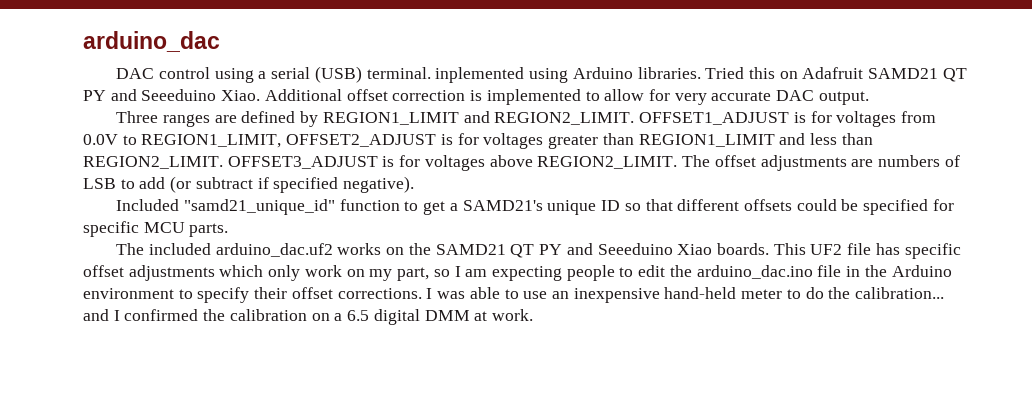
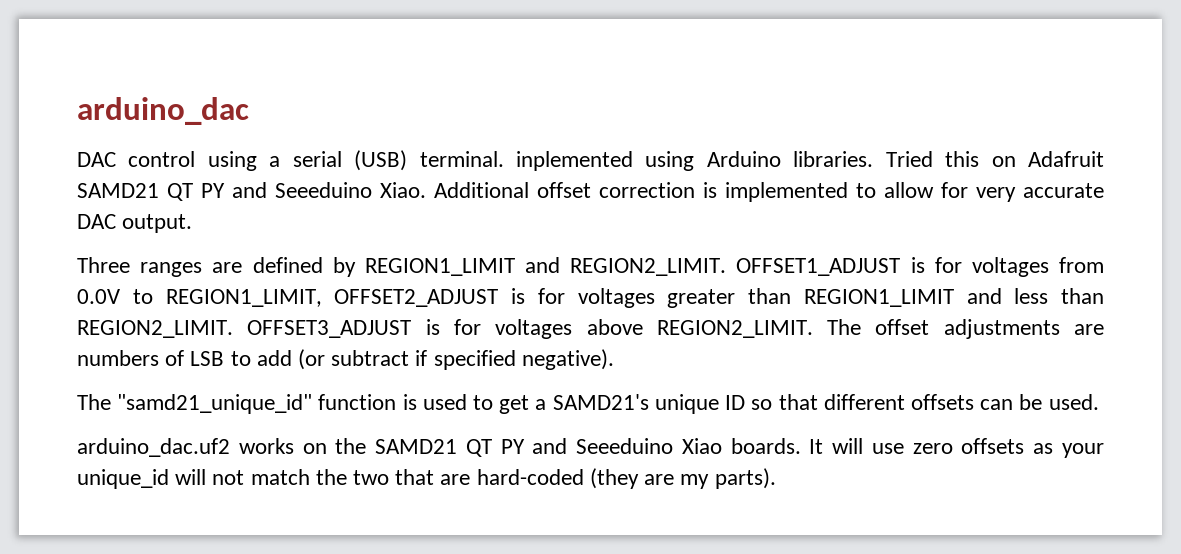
[116,199,180,211] Included -> [77,394,111,410] The
(400, 205) none -> [402,394,467,410] is used
[796,199,954,215] [83,221,229,237] [116,243,211,255] could be specified for specific MCU parts. // The included -> [980,394,1099,410] can be used. //
[773,243,961,259] [83,265,952,281] [83,287,945,303] [83,309,533,325] This UF2 file has specific offset adjustments which only work on my part, so I am expecting people to edit the arduino_dac.ino file in the Arduino environment to specify their offset corrections. I was able to use an inexpensive hand-held meter to do the calibration... and I confirmed the calibration on a 6.5 digital DMM at work. -> [809,438,1104,458] [77,468,776,489] It will use zero offsets as your unique_id will not match the two that are hard-coded (they are my parts).

